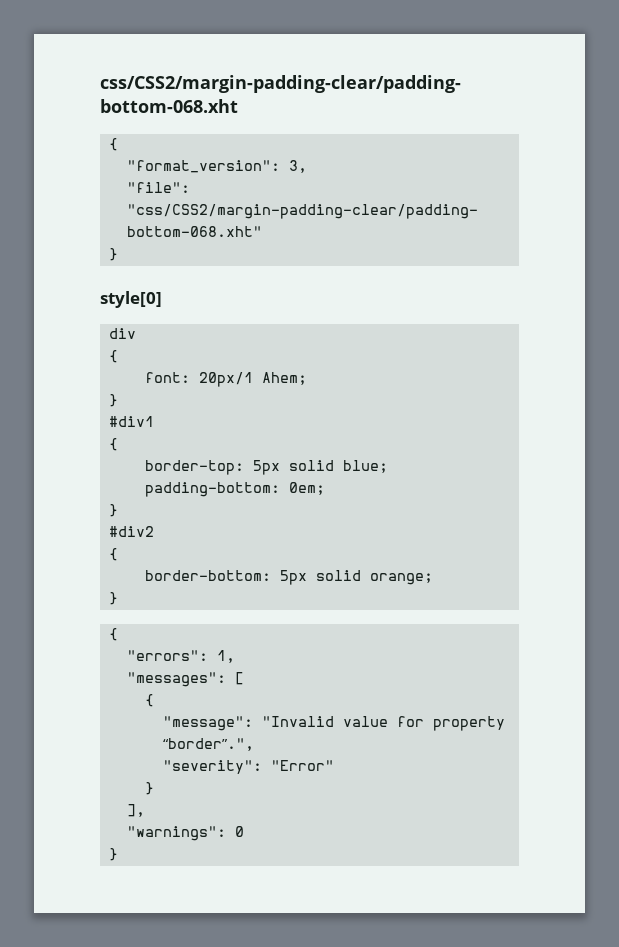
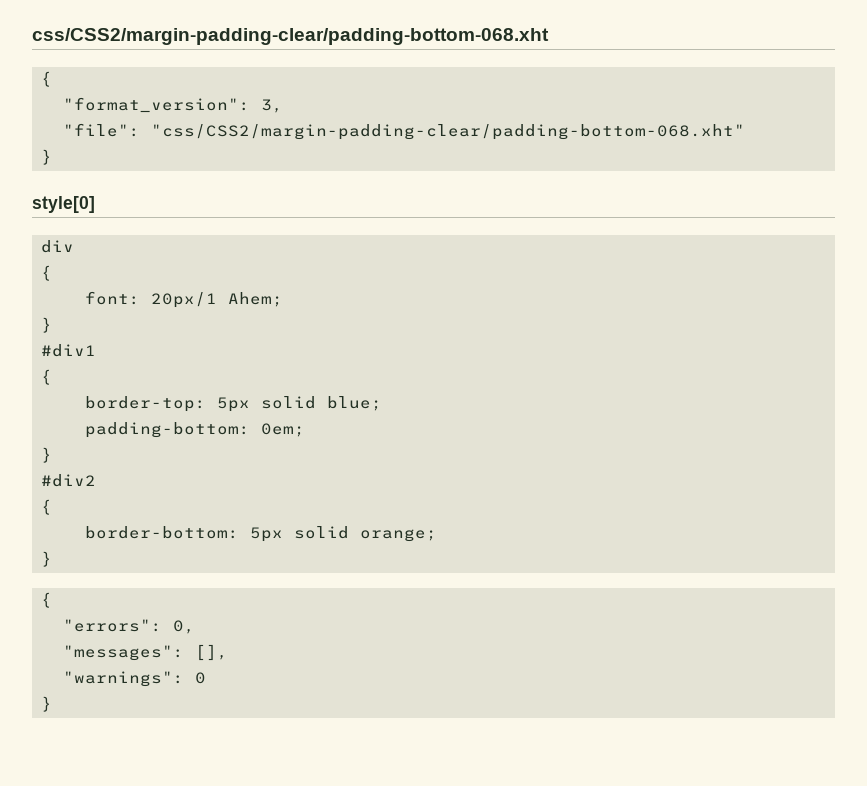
[217,650,236,663] 1, -> [173,620,195,634] 0,
[235,672,245,685] [145,694,155,707] [163,716,506,731] [163,738,255,751] [163,760,335,774] [145,782,155,795] [127,804,146,817] [ // { // "message": "Invalid value for property “border”.", // "severity": "Error" // } // ], -> [195,644,228,661] [],

